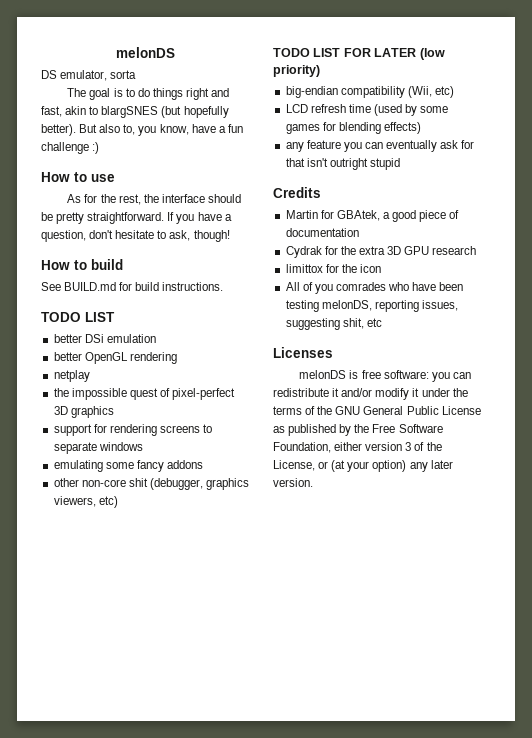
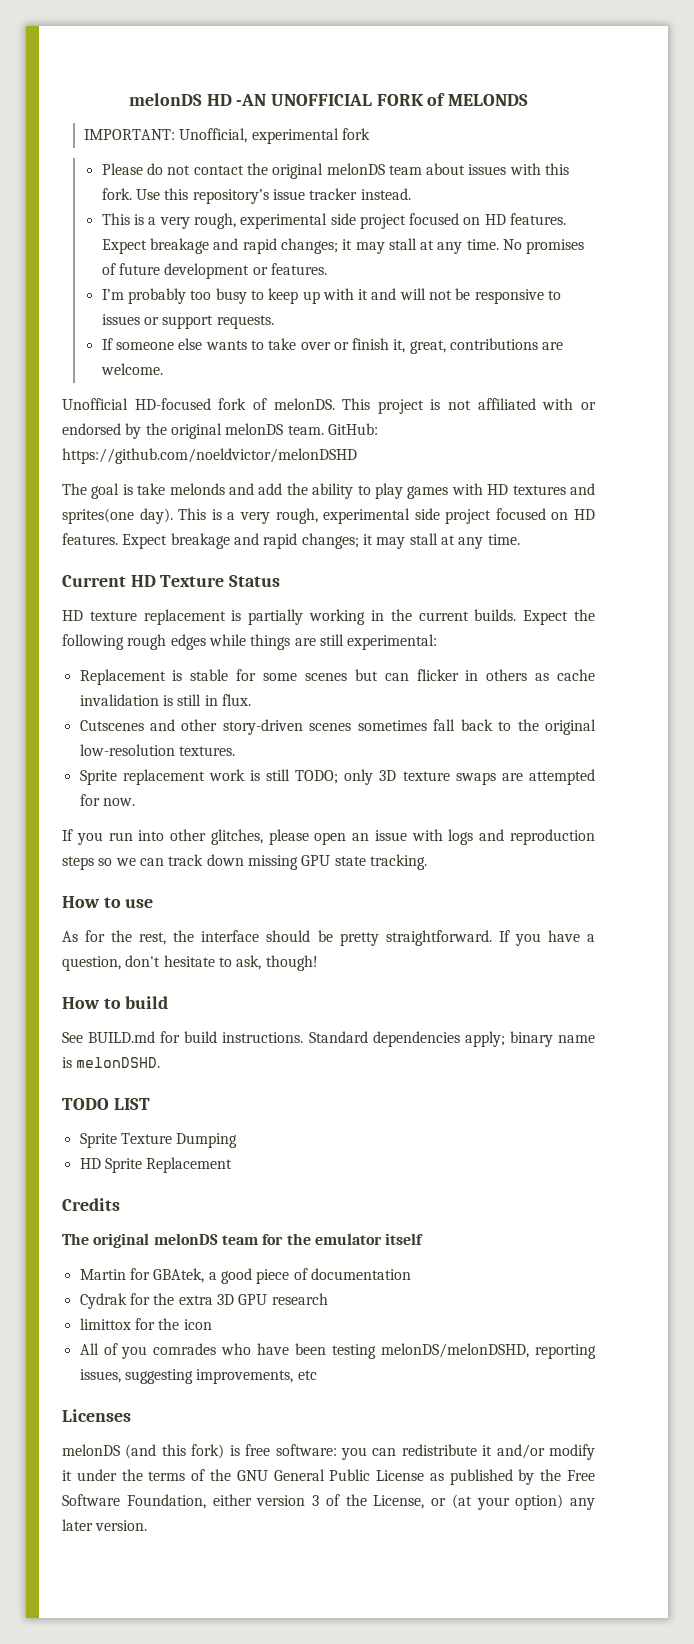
[116,47,175,58] [41,70,137,81] [67,88,230,100] [41,106,229,118] [41,124,243,136] [41,142,100,154] melonDS // DS emulator, sorta // The goal is to do things right and fast, akin to blargSNES (but hopefully better). But also to, you know, have a fun challenge :) -> [128,93,529,106] [83,128,370,144] [101,163,570,179] [101,188,411,204] [101,213,567,229] [101,238,585,254] [101,263,327,279] [101,288,562,304] [101,314,274,329] [101,338,564,354] [100,363,163,375] [62,398,596,414] [62,423,378,439] [62,448,357,464] [62,483,595,499] [62,508,595,524] [62,533,520,549] [62,575,281,587] [62,609,595,625] [62,634,438,650] [79,669,595,685] [79,694,251,706] [79,719,596,735] [79,744,235,756] [79,769,595,785] [79,794,135,806] [62,829,595,845] [62,854,427,870] melonDS HD -AN UNOFFICIAL FORK of MELONDS // IMPORTANT: Unofficial, experimental fork // Please do not contact the original melonDS team about issues with this fork. Use this repository’s issue tracker instead. // This is a very rough, experimental side project focused on HD features. Expect breakage and rapid changes; it may stall at any time. No promises of future development or features. // I’m probably too busy to keep up with it and will not be responsive to issues or support requests. // If someone else wants to take over or finish it, great, contributions are welcome. // Unofficial HD-focused fork of melonDS. This project is not affiliated with or endorsed by the original melonDS team. GitHub: https://github.com/noeldvictor/melonDSHD // The goal is take melonds and add the ability to play games with HD textures and sprites(one day). This is a very rough, experimental side project focused on HD features. Expect breakage and rapid changes; it may stall at any time. // Current HD Texture Status // HD texture replacement is partially working in the current builds. Expect the following rough edges while things are still experimental: // Replacement is stable for some scenes but can flicker in others as cache invalidation is still in flux. // Cutscenes and other story-driven scenes sometimes fall back to the original low-resolution textures. // Sprite replacement work is still TODO; only 3D texture swaps are attempted for now. // If you run into other glitches, please open an issue with logs and reproduction steps so we can track down missing GPU state tracking.
[41,312,115,322] [53,334,156,343] [53,352,177,364] [53,370,90,382] [53,388,236,400] [53,406,114,418] [53,424,213,436] [53,442,143,454] [53,460,203,472] [53,478,250,490] [53,496,118,508] [273,48,445,60] [273,65,320,77] [285,86,454,98] [285,104,449,116] [285,122,421,134] [285,140,475,152] [285,158,400,170] [273,187,321,198] // TODO LIST // better DSi emulation // better OpenGL rendering // netplay // the impossible quest of pixel-perfect 3D graphics // support for rendering screens to separate windows // emulating some fancy addons // other non-core shit (debugger, graphics viewers, etc) // TODO LIST FOR LATER (low priority) // big-endian compatibility (Wii, etc) // LCD refresh time (used by some games for blending effects) // any feature you can eventually ask for that isn't outright stupid // Credits -> [308,1031,595,1047] [62,1057,161,1068] [62,1098,150,1110] [79,1133,238,1148] [79,1157,233,1173] [62,1198,120,1211] [62,1233,424,1248] Standard dependencies apply; binary name is melonDSHD. // TODO LIST // Sprite Texture Dumping // HD Sprite Replacement // Credits // The original melonDS team for the emulator itself
[321,300,372,311] melonDS, -> [381,1343,530,1358] melonDS/melonDSHD,
[342,318,364,329] shit, -> [196,1369,294,1384] improvements,
(347, 374) none -> [125,1444,225,1459] (and this fork)

